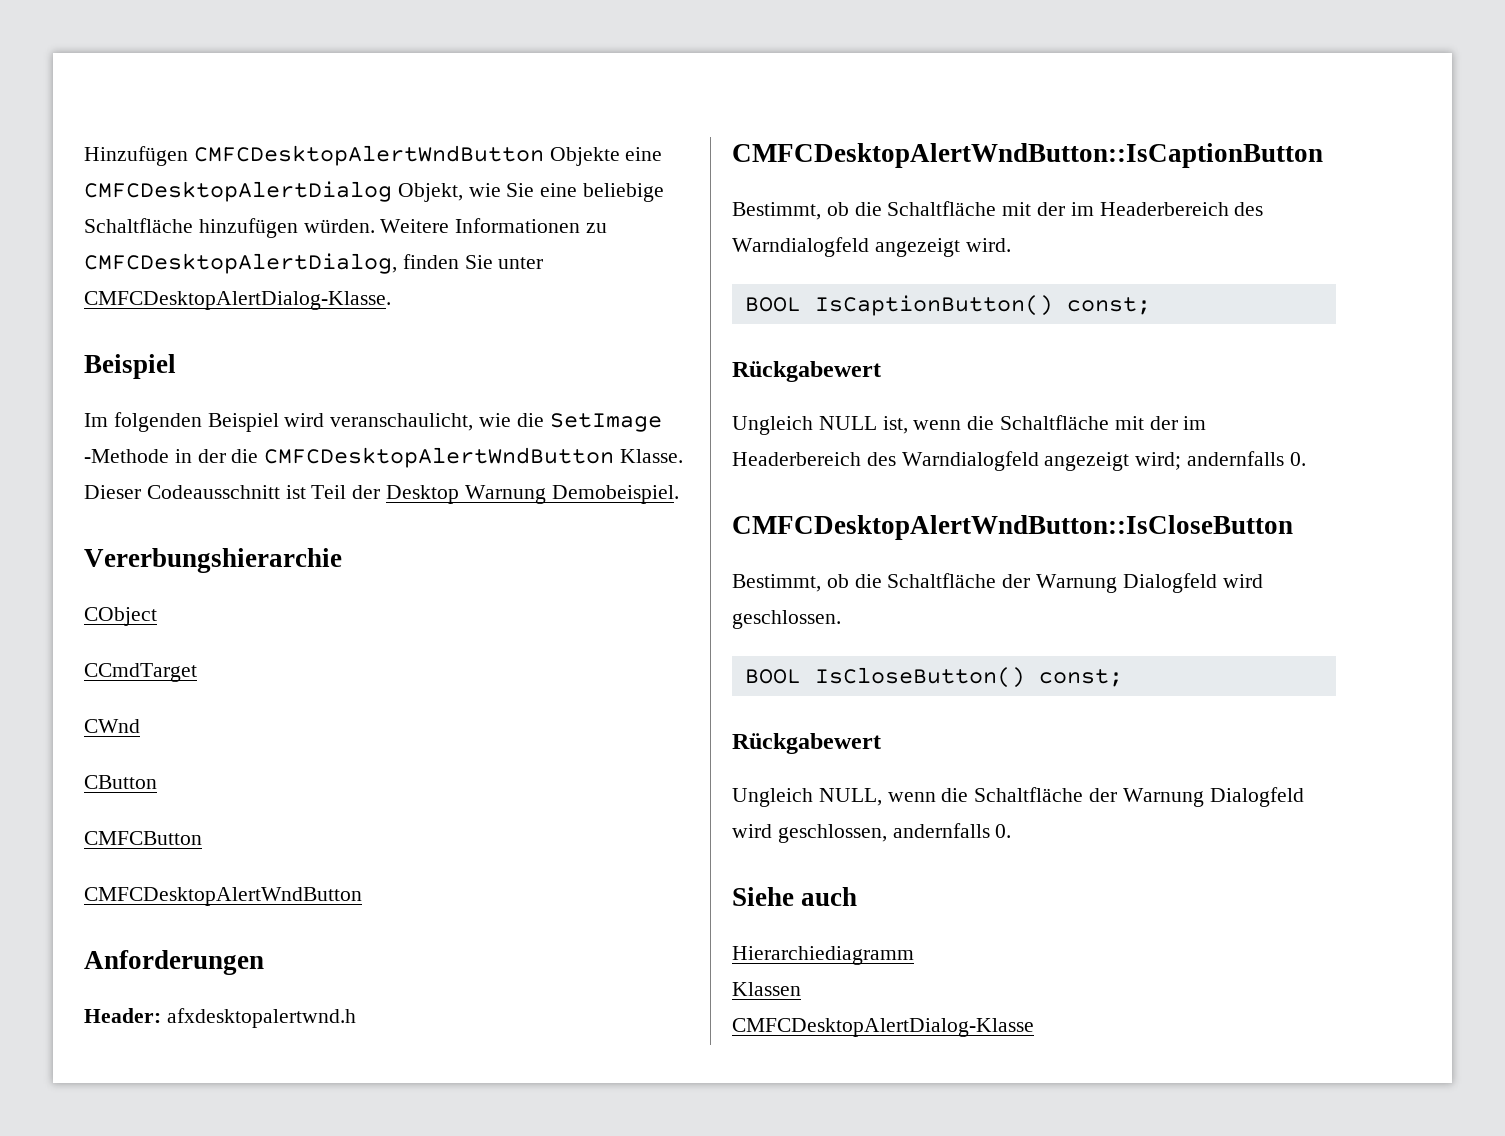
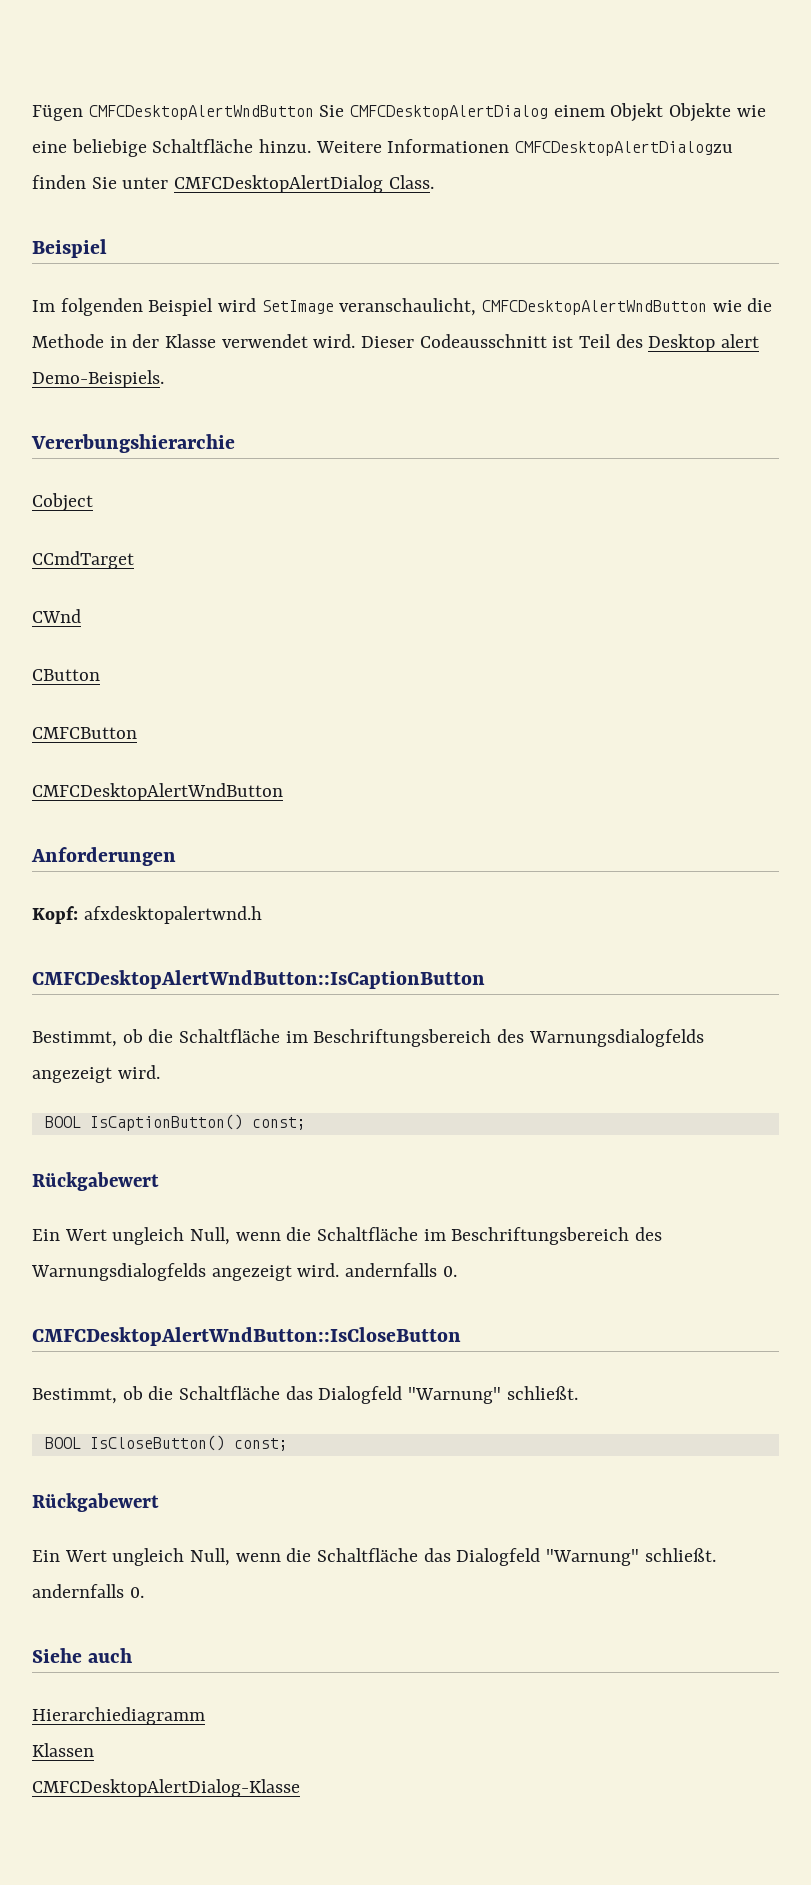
[84,145,663,166] [84,181,665,202] [84,218,608,238] [84,253,397,274] Hinzufügen CMFCDesktopAlertWndButton Objekte eine CMFCDesktopAlertDialog Objekt, wie Sie eine beliebige Schaltfläche hinzufügen würden. Weitere Informationen zu CMFCDesktopAlertDialog, -> [32,103,766,122] [32,139,734,157] Fügen CMFCDesktopAlertWndButton Sie CMFCDesktopAlertDialog einem Objekt Objekte wie eine beliebige Schaltfläche hinzu. Weitere Informationen CMFCDesktopAlertDialogzu
[84,291,391,310] CMFCDesktopAlertDialog-Klasse. -> [174,175,434,193] CMFCDesktopAlertDialog Class.
[330,413,662,432] [84,447,684,468] [84,485,679,504] veranschaulicht, wie die SetImage -Methode in der die CMFCDesktopAlertWndButton Klasse. Dieser Codeausschnitt ist Teil der Desktop Warnung Demobeispiel. -> [261,298,773,316] [32,334,760,352] [32,370,164,388] SetImage veranschaulicht, CMFCDesktopAlertWndButton wie die Methode in der Klasse verwendet wird. Dieser Codeausschnitt ist Teil des Desktop alert Demo-Beispiels.
[84,607,157,626] CObject -> [32,493,93,512] Cobject
[84,1008,161,1023] Header: -> [32,906,78,924] Kopf:
[1002,202,1264,216] [732,237,869,257] mit der im Headerbereich des Warndialogfeld -> [285,1029,704,1047] im Beschriftungsbereich des Warnungsdialogfelds
[732,415,1207,435] [732,451,1182,471] Ungleich NULL ist, wenn die Schaltfläche mit der im Headerbereich des Warndialogfeld angezeigt wird; -> [32,1227,663,1245] [31,1263,340,1281] Ein Wert ungleich Null, wenn die Schaltfläche im Beschriftungsbereich des Warnungsdialogfelds angezeigt wird.
[1002,573,1263,593] [732,610,841,629] der Warnung Dialogfeld wird geschlossen. -> [285,1386,578,1404] das Dialogfeld "Warnung" schließt.
[732,787,1304,807] [732,824,887,843] Ungleich NULL, wenn die Schaltfläche der Warnung Dialogfeld wird geschlossen, -> [32,1548,716,1566] Ein Wert ungleich Null, wenn die Schaltfläche das Dialogfeld "Warnung" schließt.

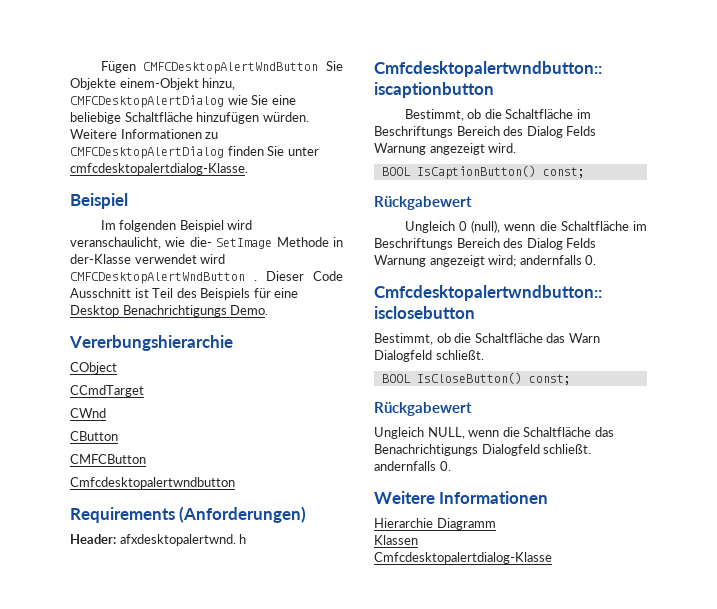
[350,103,766,122] [32,139,734,157] CMFCDesktopAlertDialog einem Objekt Objekte wie eine beliebige Schaltfläche hinzu. Weitere Informationen CMFCDesktopAlertDialogzu -> [70,78,236,90] [70,95,296,108] [70,112,309,124] [70,129,219,139] [70,146,224,159] Objekte einem-Objekt hinzu, CMFCDesktopAlertDialog wie Sie eine beliebige Schaltfläche hinzufügen würden. Weitere Informationen zu CMFCDesktopAlertDialog
[174,175,434,193] CMFCDesktopAlertDialog Class. -> [70,163,248,175] cmfcdesktopalertdialog-Klasse.
[261,298,773,316] [32,334,760,352] [32,370,164,388] SetImage veranschaulicht, CMFCDesktopAlertWndButton wie die Methode in der Klasse verwendet wird. Dieser Codeausschnitt ist Teil des Desktop alert Demo-Beispiels. -> [70,237,343,249] [70,254,226,264] [70,271,343,284] [70,288,299,300] [70,305,269,317] veranschaulicht, wie die- SetImage Methode in der-Klasse verwendet wird CMFCDesktopAlertWndButton . Dieser Code Ausschnitt ist Teil des Beispiels für eine Desktop Benachrichtigungs Demo.
[32,493,93,512] Cobject -> [70,362,117,374] CObject
[32,783,283,801] [31,847,176,866] [32,906,262,924] [32,970,485,989] CMFCDesktopAlertWndButton // Anforderungen // Kopf: afxdesktopalertwnd.h // CMFCDesktopAlertWndButton::IsCaptionButton -> [70,477,235,489] [70,506,307,523] [70,534,247,546] [374,61,602,77] [374,82,494,98] Cmfcdesktopalertwndbutton // Requirements (Anforderungen) // Header: afxdesktopalertwnd. h // Cmfcdesktopalertwndbutton:: iscaptionbutton
[313,1029,704,1047] Beschriftungsbereich des Warnungsdialogfelds -> [374,126,597,138] [374,143,426,155] Beschriftungs Bereich des Dialog Felds Warnung
[32,1227,663,1245] [31,1263,457,1281] [32,1327,461,1346] Ein Wert ungleich Null, wenn die Schaltfläche im Beschriftungsbereich des Warnungsdialogfelds angezeigt wird. andernfalls 0. // CMFCDesktopAlertWndButton::IsCloseButton -> [404,220,647,233] [374,238,597,250] [374,255,597,267] [374,285,602,301] [374,306,475,319] Ungleich 0 (null), wenn die Schaltfläche im Beschriftungs Bereich des Dialog Felds Warnung angezeigt wird; andernfalls 0. // Cmfcdesktopalertwndbutton:: isclosebutton
[318,1386,502,1404] Dialogfeld "Warnung" -> [568,333,600,343] [374,350,432,362] Warn Dialogfeld
[32,1548,231,1566] Ein Wert ungleich Null, -> [374,427,465,439] Ungleich NULL,
[456,1548,640,1566] Dialogfeld "Warnung" -> [374,444,540,456] Benachrichtigungs Dialogfeld
[32,1648,133,1663] [32,1707,205,1725] Siehe auch // Hierarchiediagramm -> [374,491,549,504] [374,518,496,530] Weitere Informationen // Hierarchie Diagramm
[32,1779,300,1797] CMFCDesktopAlertDialog-Klasse -> [374,552,552,564] Cmfcdesktopalertdialog-Klasse

